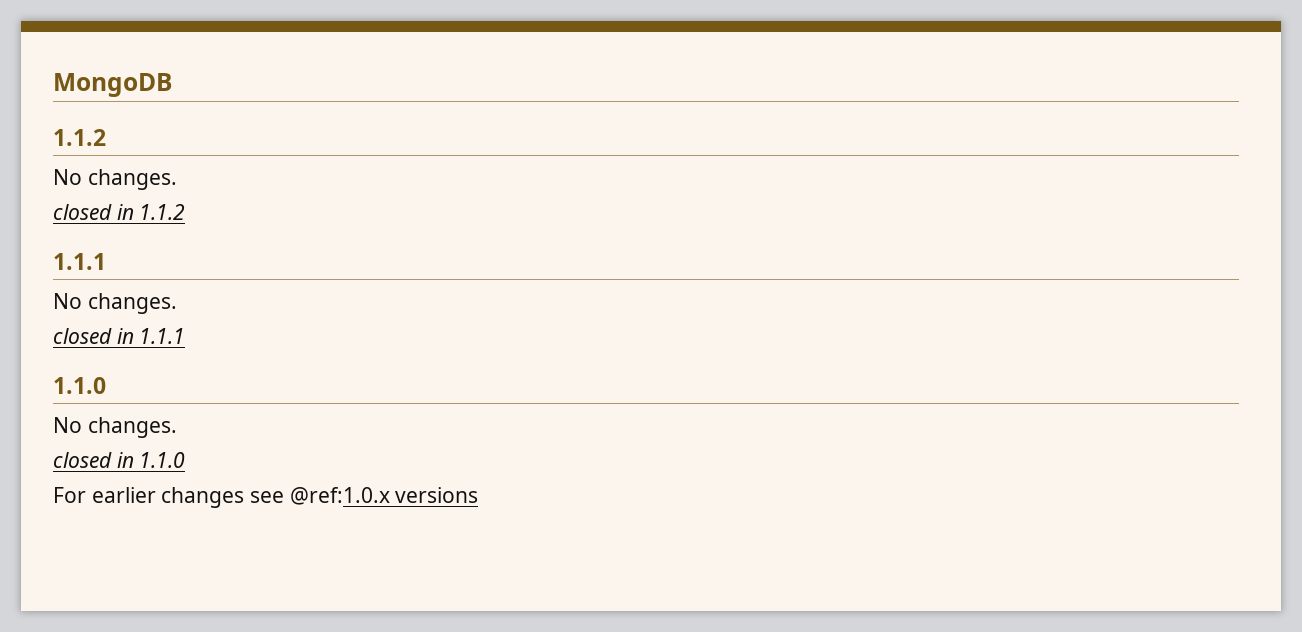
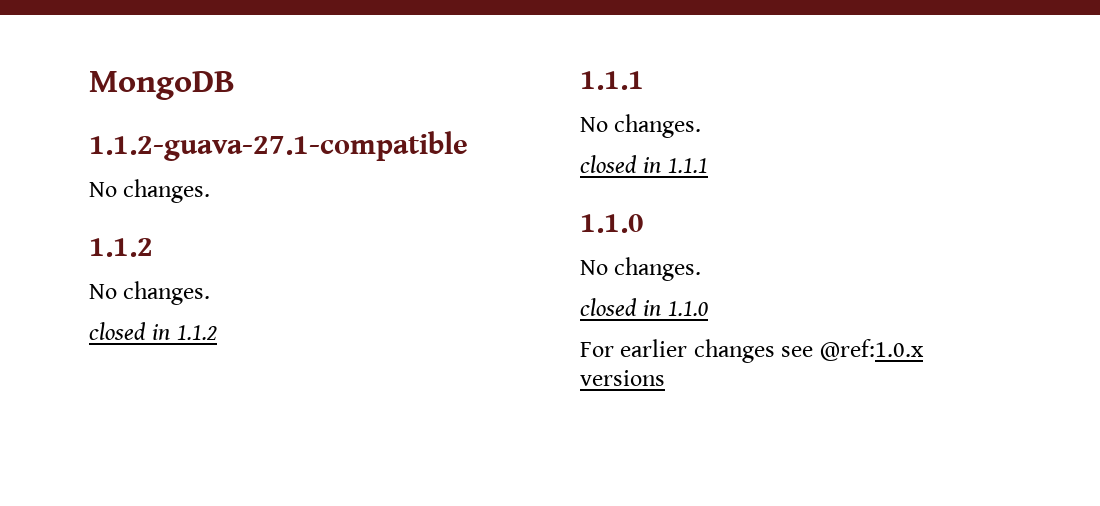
(172, 85) none -> [89,131,468,161] [89,179,211,203] // 1.1.2-guava-27.1-compatible // No changes.

